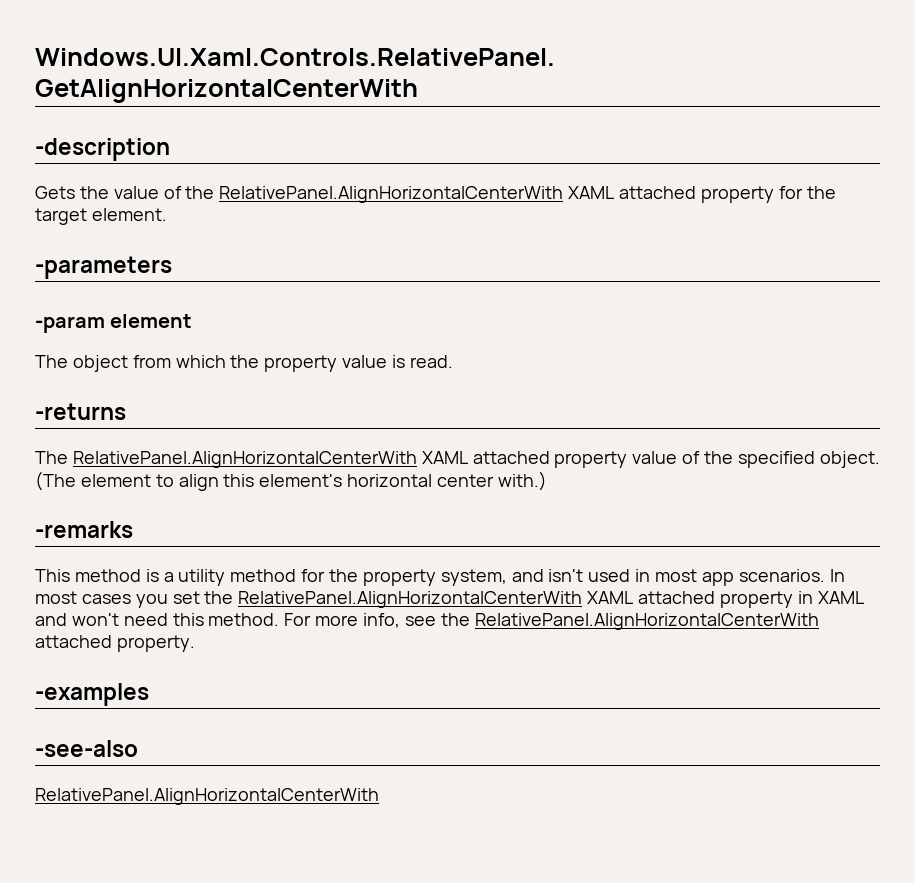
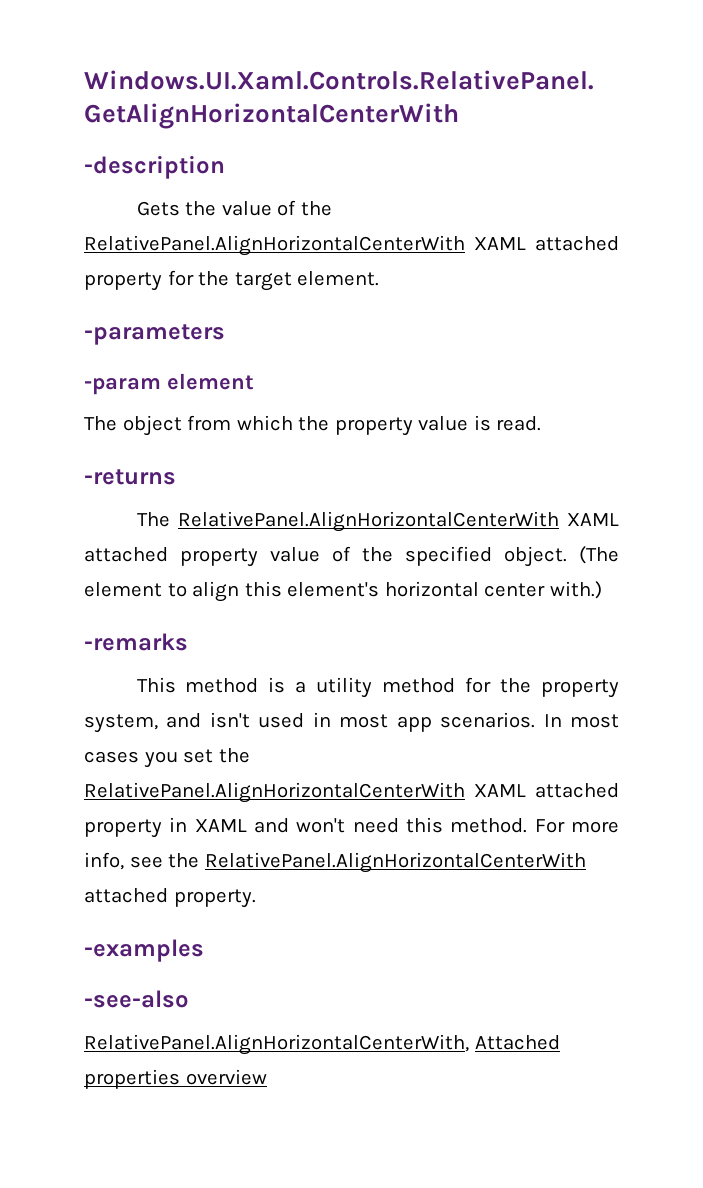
[35,788,379,805] RelativePanel.AlignHorizontalCenterWith -> [84,1034,560,1055] [84,1069,267,1089] RelativePanel.AlignHorizontalCenterWith, Attached properties overview

